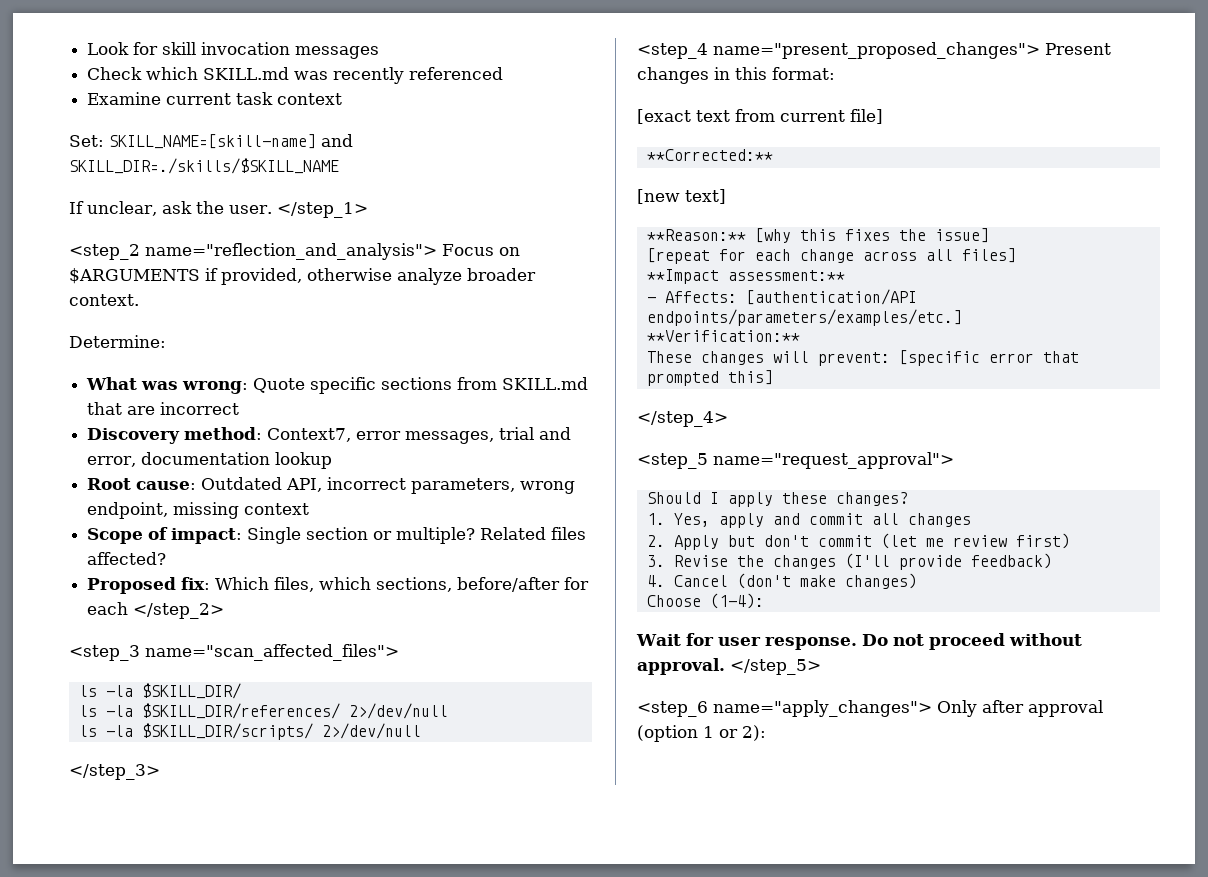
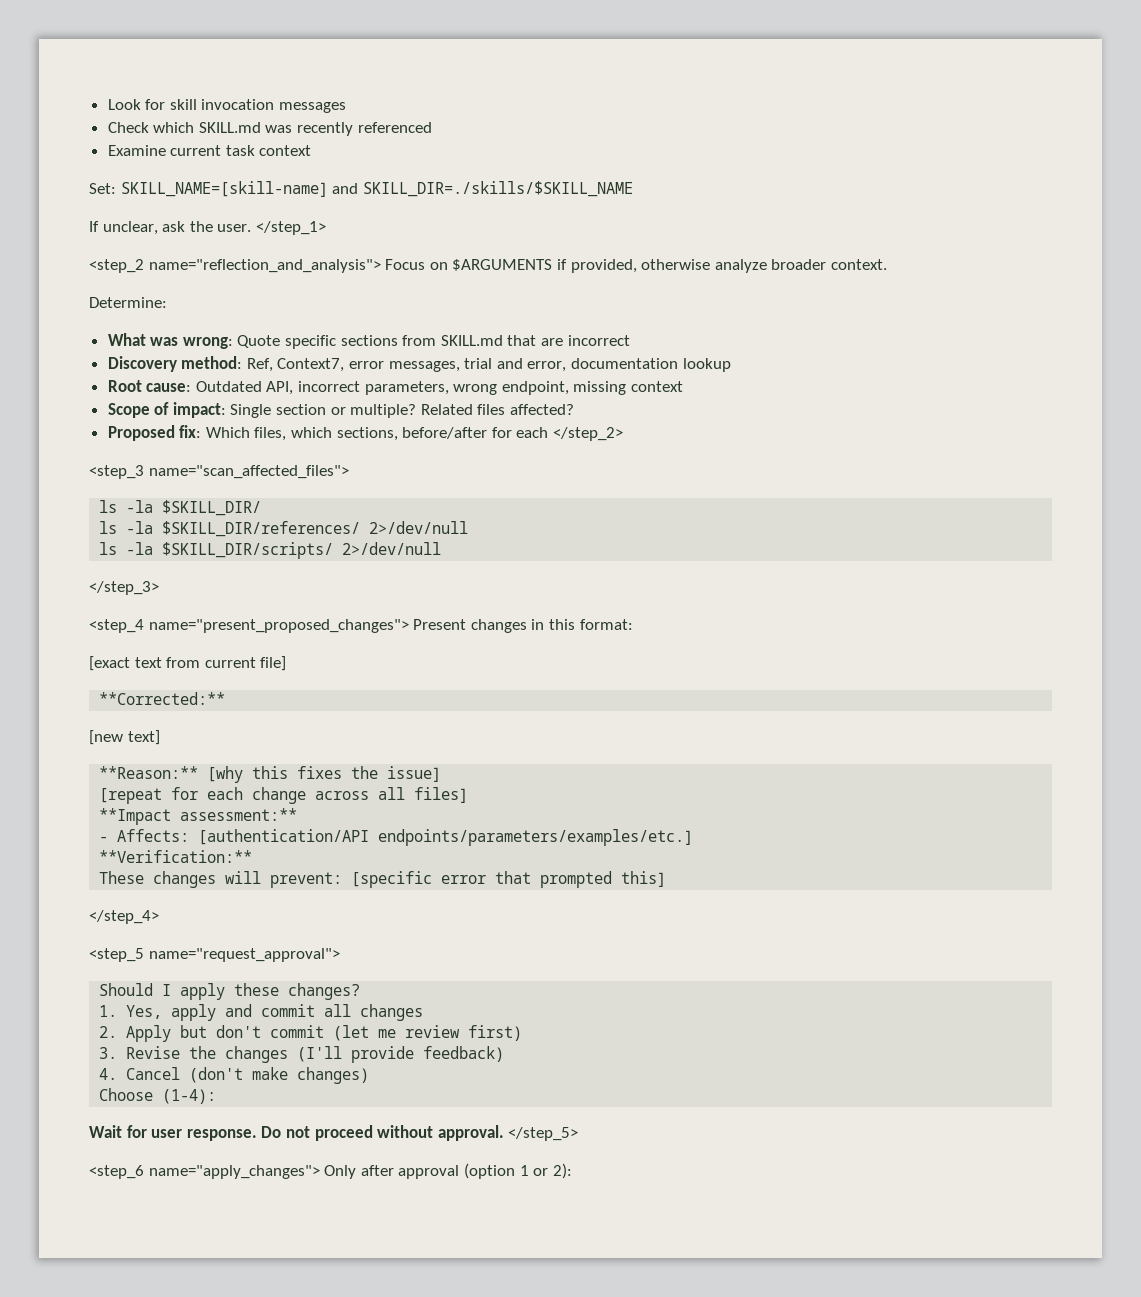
(263, 433) none -> [246,358,273,372] Ref,

